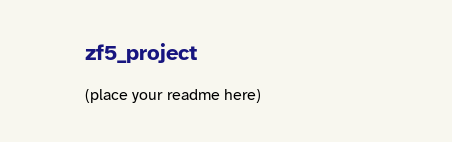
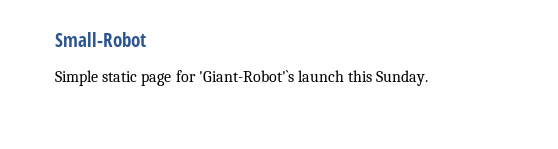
[85,43,197,63] [85,89,261,103] zf5_project // (place your readme here) -> [55,32,146,47] [55,70,429,86] Small-Robot // Simple static page for 'Giant-Robot'`s launch this Sunday.

